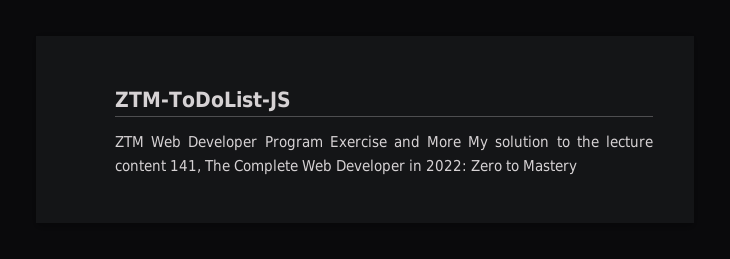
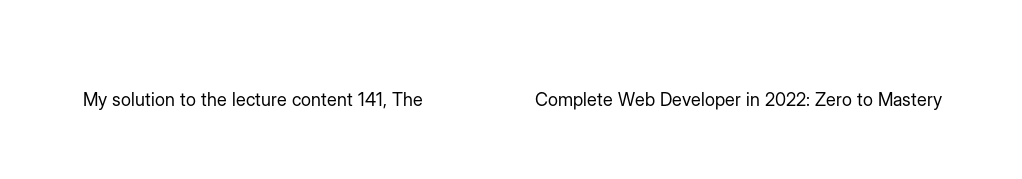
[115,91,291,112] [115,135,462,151] ZTM-ToDoList-JS // ZTM Web Developer Program Exercise and More -> (83, 101) none

